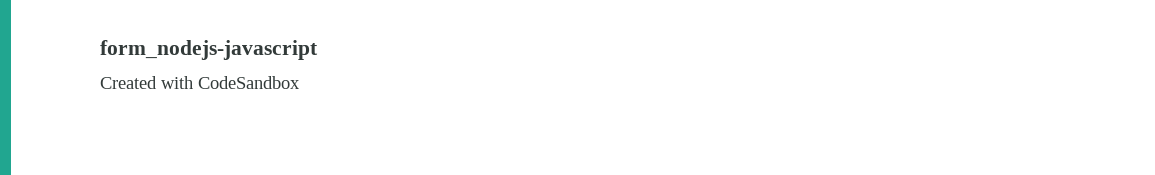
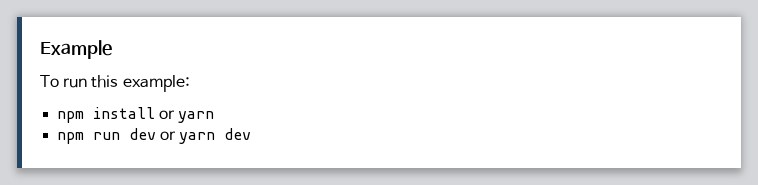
[100,40,318,60] [100,76,300,89] form_nodejs-javascript // Created with CodeSandbox -> [40,40,112,59] [40,75,190,92] [57,107,215,123] [57,128,252,144] Example // To run this example: // npm install or yarn // npm run dev or yarn dev

